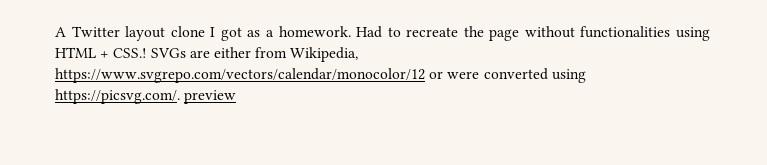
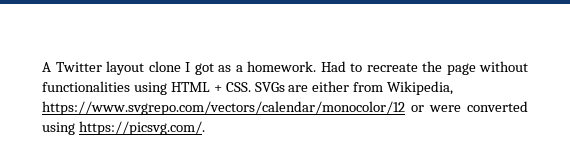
[113,48,147,58] CSS.! -> [225,82,251,92] CSS.
[184,90,237,104] preview -> (205, 128) none

